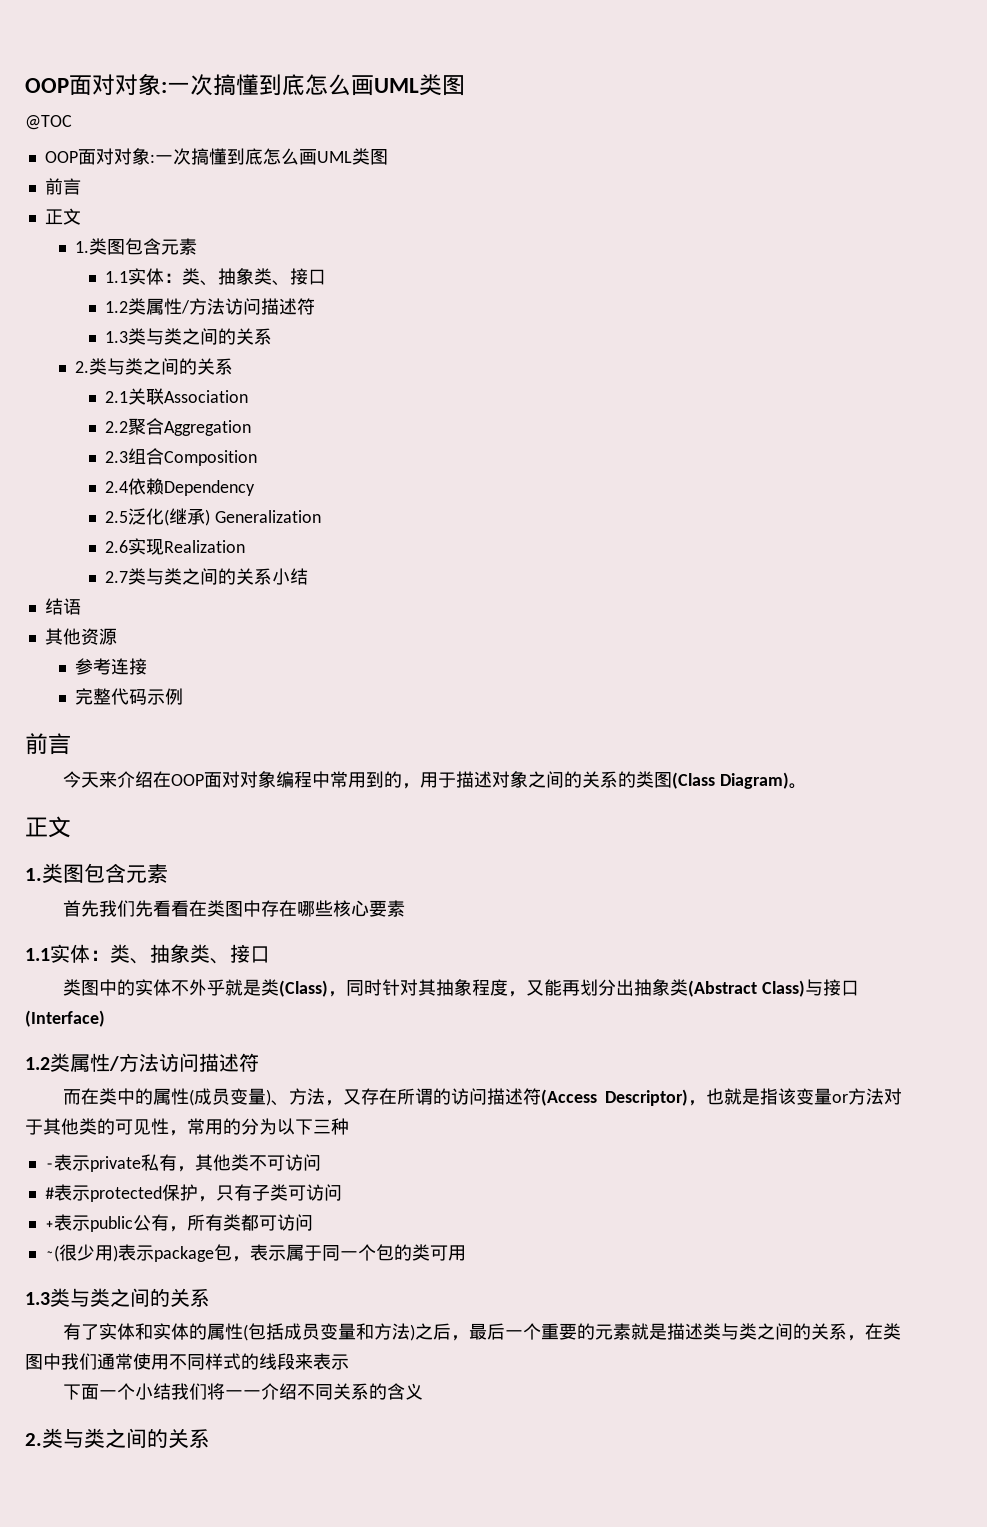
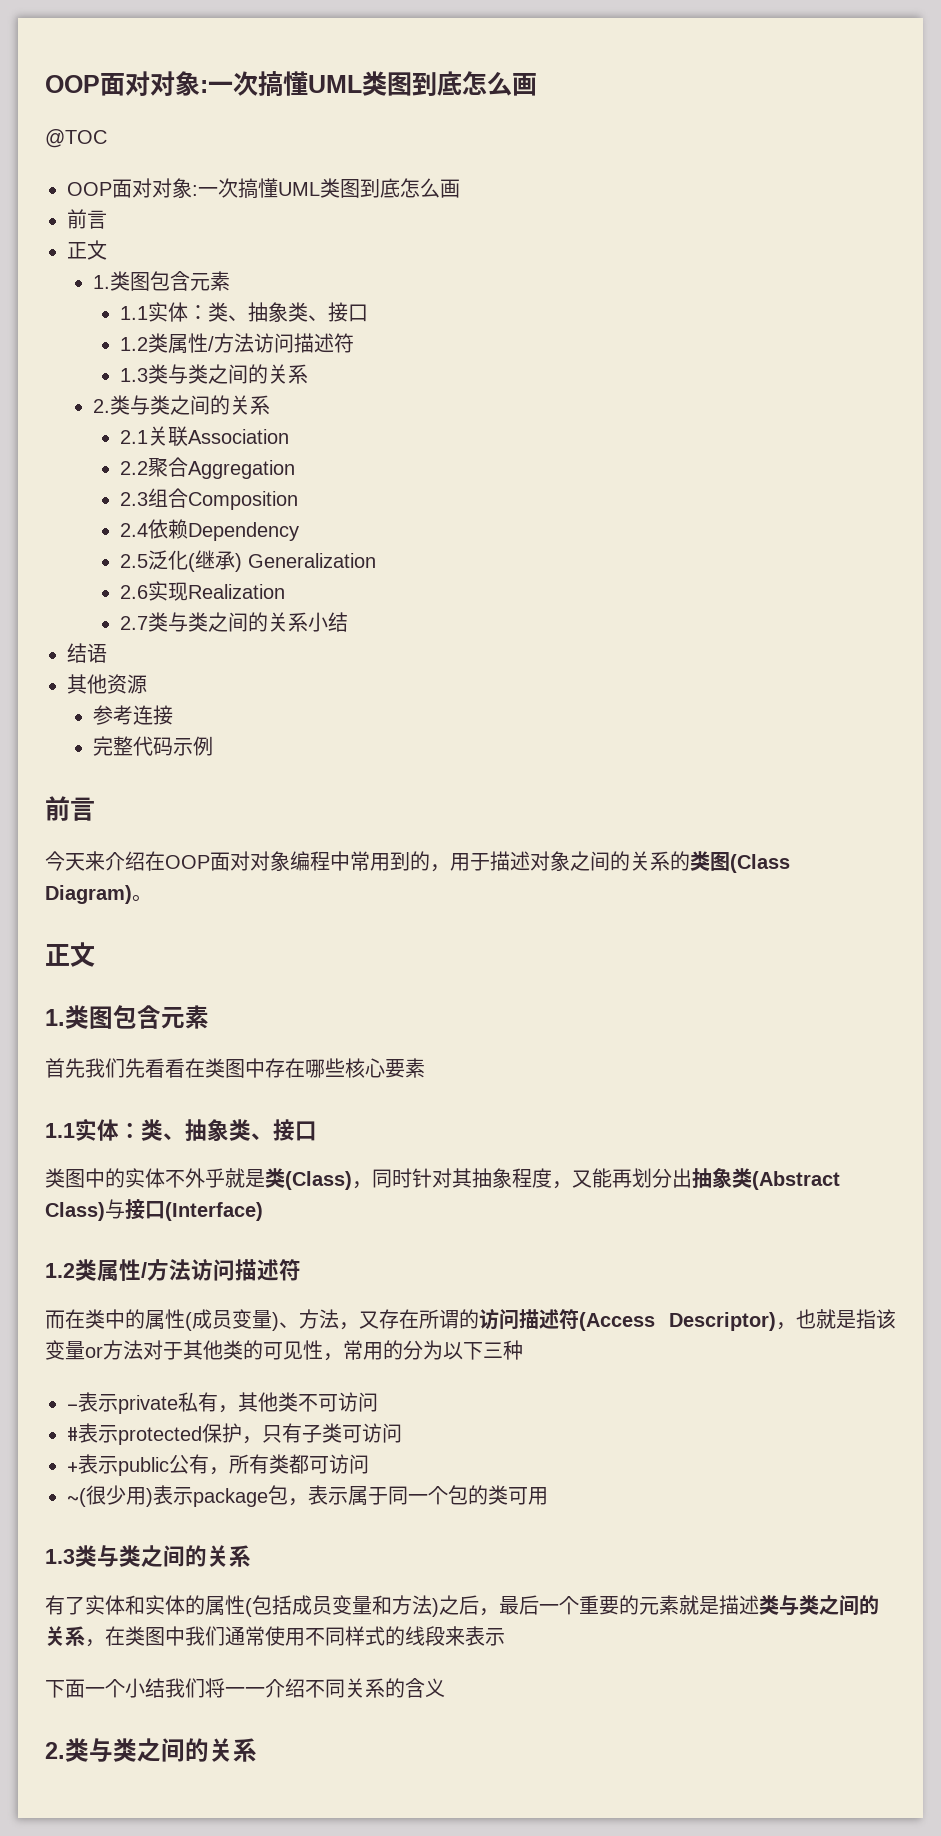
[25,73,465,96] OOP面对对象:一次搞懂到底怎么画UML类图 -> [45,71,537,96] OOP面对对象:一次搞懂UML类图到底怎么画
[226,148,388,165] 到底怎么画UML类图 -> [278,178,460,198] UML类图到底怎么画

